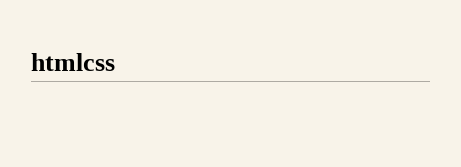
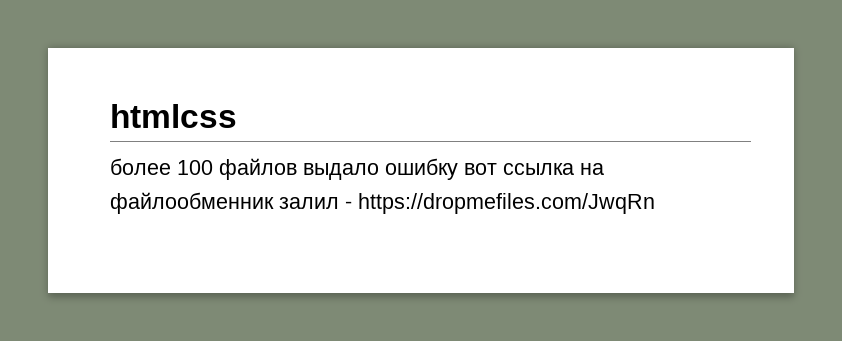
(115, 62) none -> [110,158,604,180] [110,192,655,214] // более 100 файлов выдало ошибку вот ссылка на файлообменник залил - https://dropmefiles.com/JwqRn

